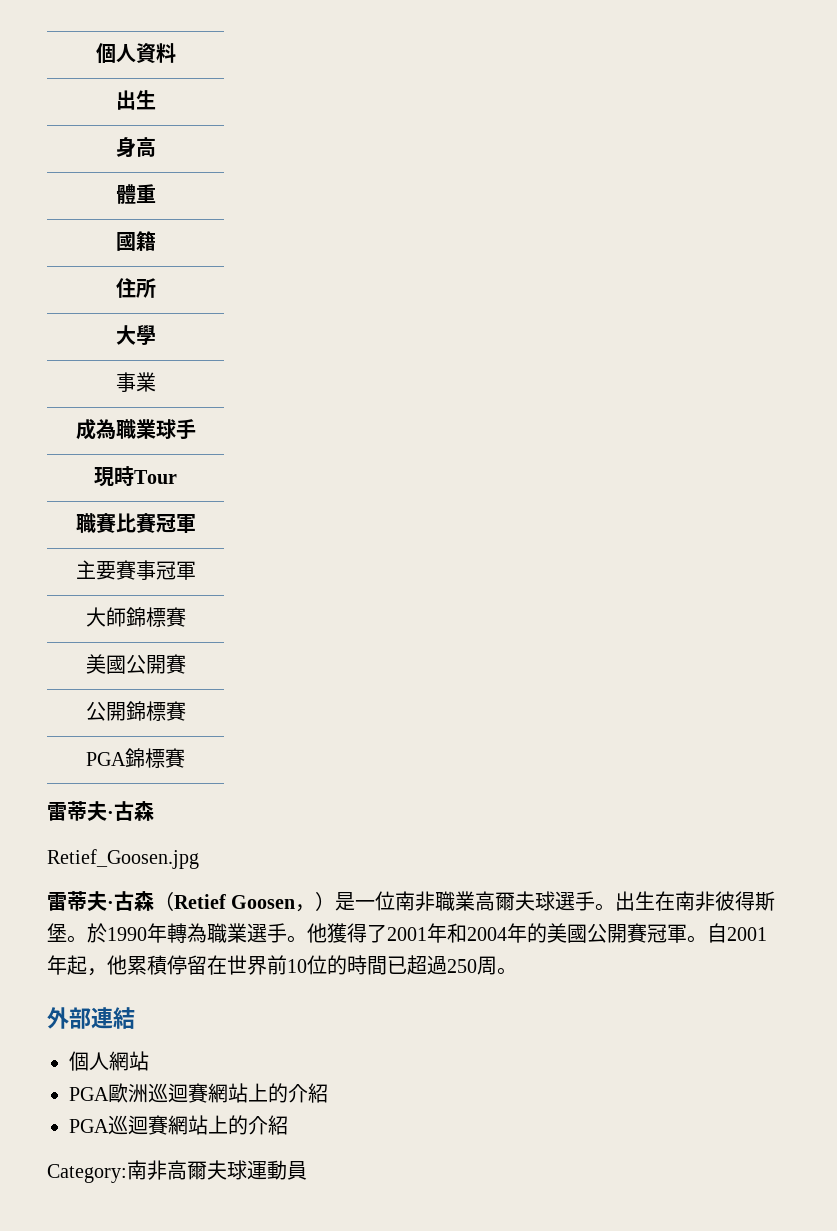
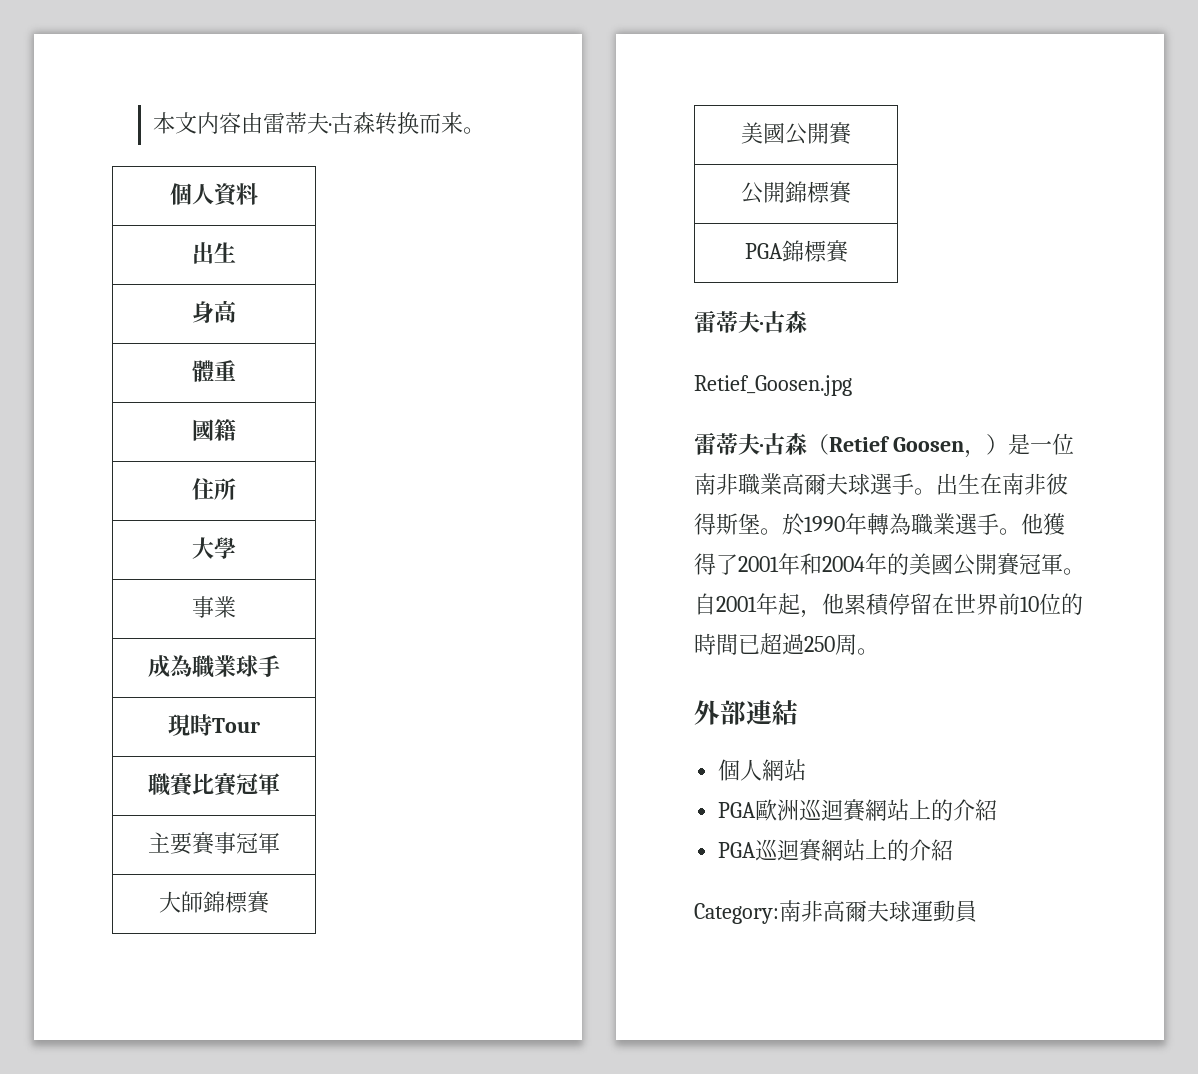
(95, 53) none -> [153,112,486,135] 本文内容由雷蒂夫·古森转换而来。 //

